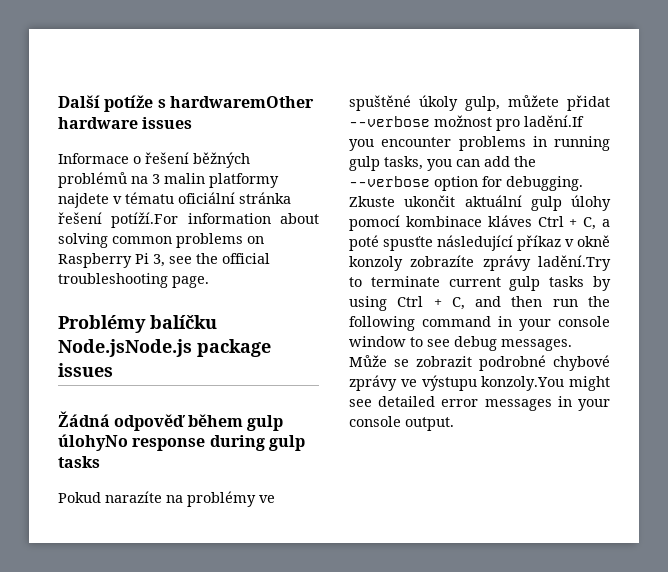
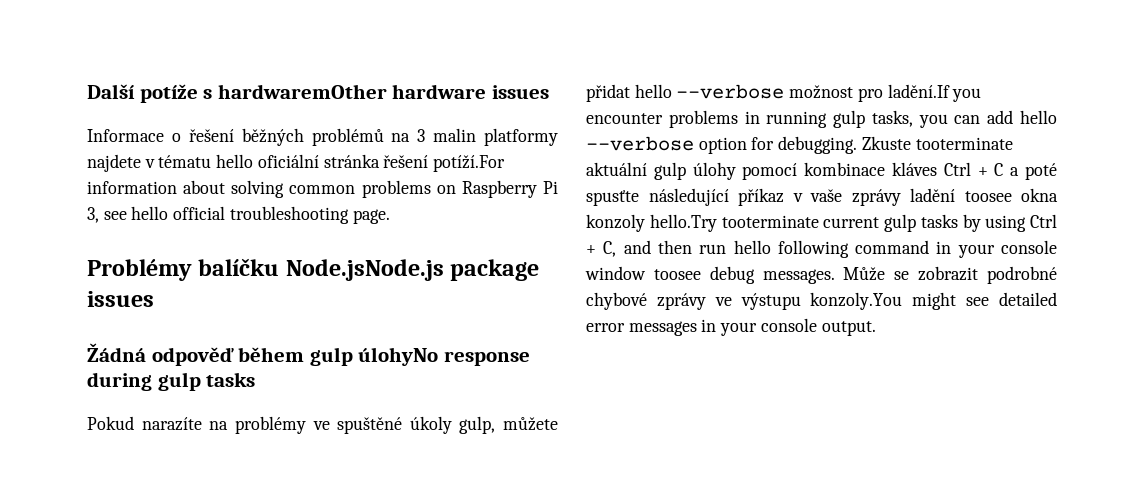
(174, 198) none -> [216,154,254,168] hello
[196,253,218,264] the -> [131,206,169,220] hello
(610, 103) none -> [634,84,672,98] hello
[514,156,536,167] the -> [1020,110,1057,124] hello
[404,195,456,207] ukončit -> [915,137,1013,150] tooterminate
[583,217,597,230] C, -> [994,163,1004,176] C
[577,235,610,247] [349,255,611,271] [349,276,440,287] okně konzoly zobrazíte zprávy ladění.Try to terminate -> [810,188,1058,206] [586,214,819,232] vaše zprávy ladění toosee okna konzoly hello.Try tooterminate
[588,296,610,307] the -> [733,240,771,254] hello
[410,337,450,347] to see -> [653,269,701,280] toosee

